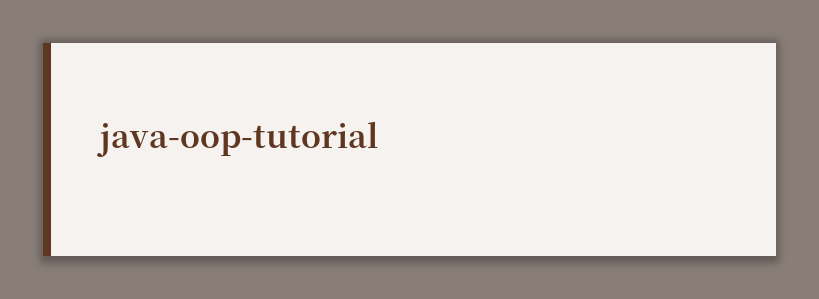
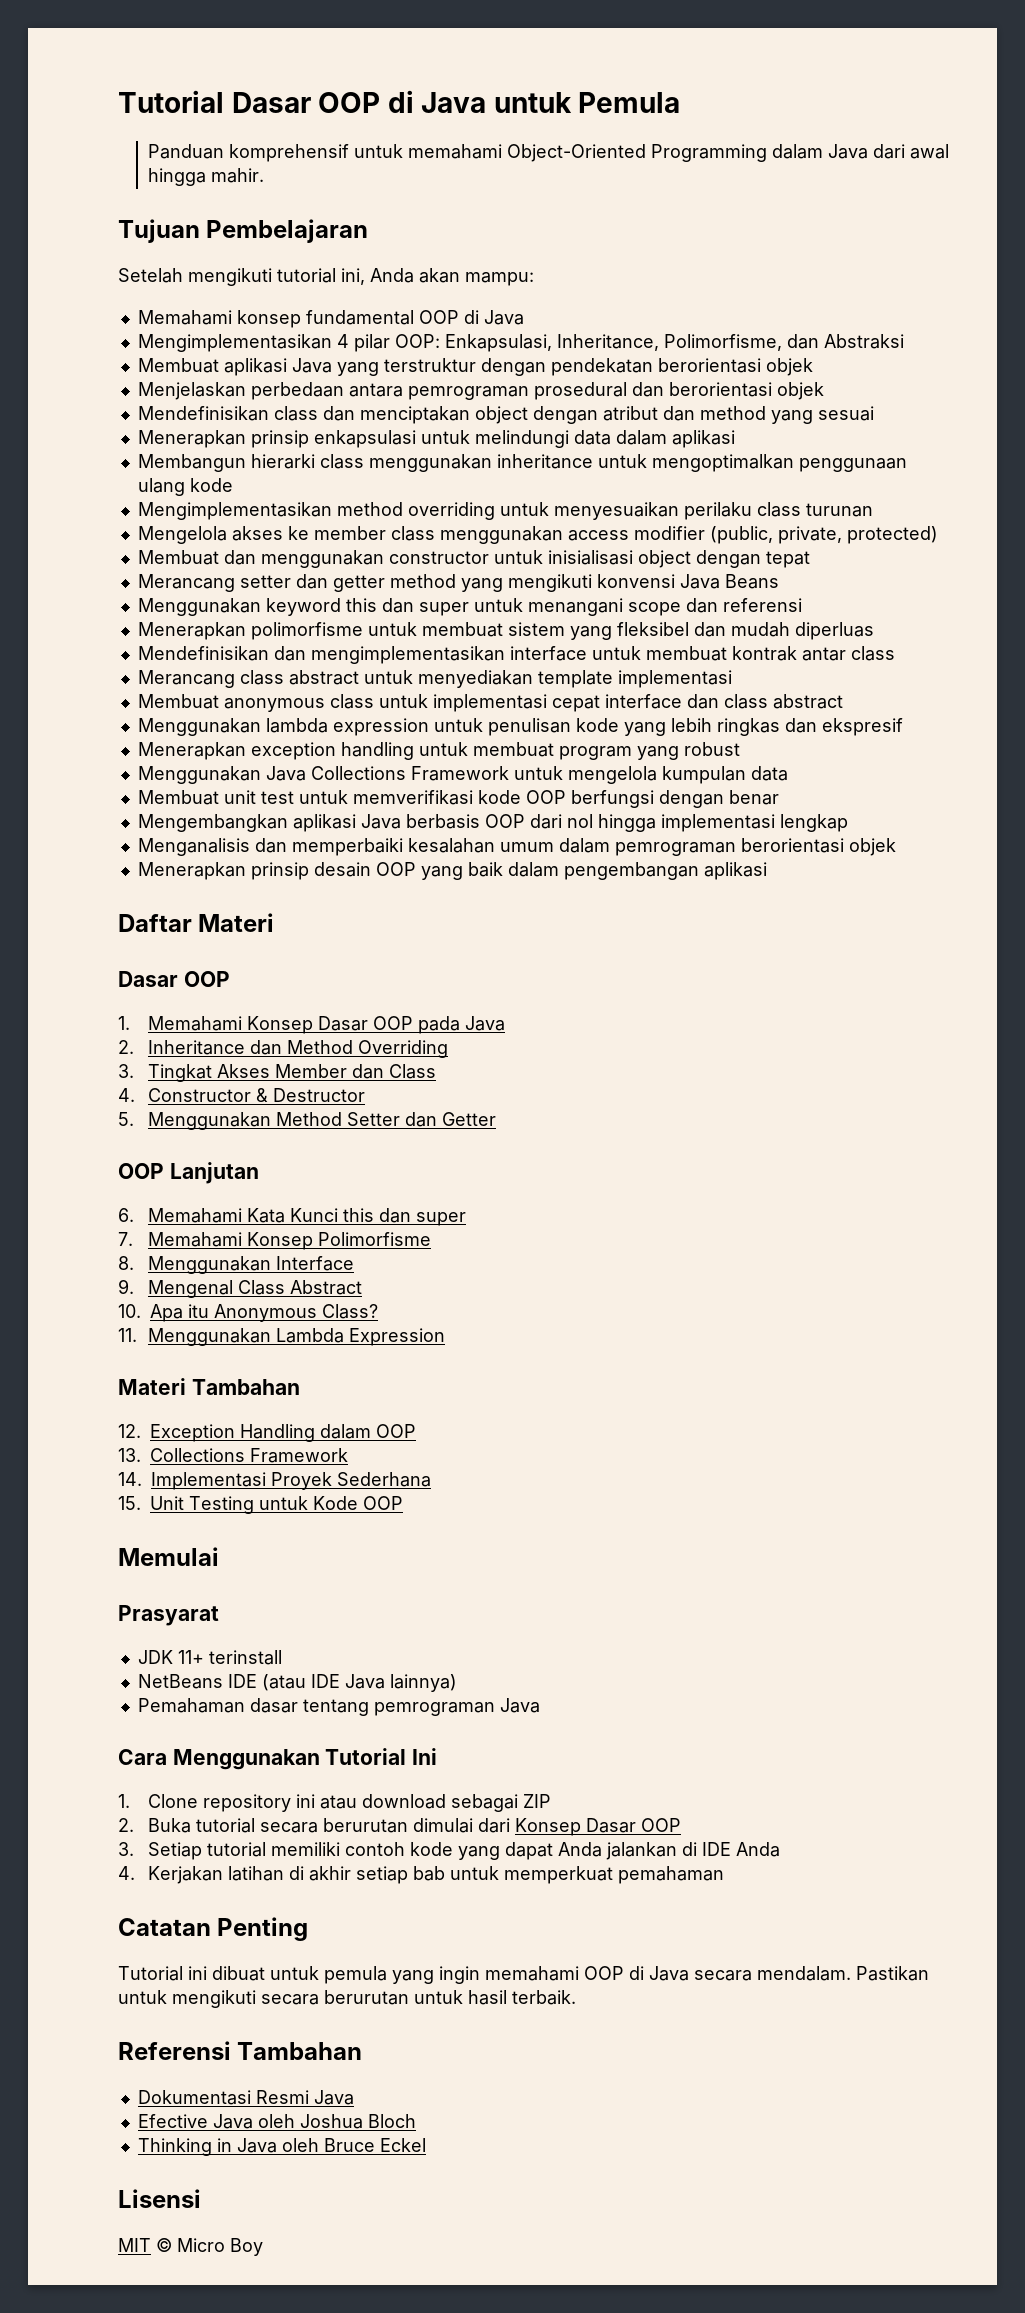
[96,121,378,157] java-oop-tutorial -> [118,90,681,113] [148,144,950,162] [148,168,265,186] [118,219,369,243] [118,268,534,286] [137,310,524,328] [137,334,904,352] [137,358,813,376] [137,382,824,400] [137,406,874,424] [137,430,735,448] [137,454,907,472] [137,478,233,496] [137,502,873,520] [137,526,938,544] [137,550,810,568] [137,574,779,592] [137,598,802,616] [137,622,874,640] [137,646,895,664] [137,670,732,688] [137,694,843,712] [137,718,903,736] [137,742,740,760] [137,766,788,784] [137,790,779,808] [137,814,848,832] [137,838,896,856] [137,862,767,880] [118,913,275,932] [118,971,230,987] [118,1016,506,1034] [118,1040,449,1058] [118,1064,437,1082] [118,1088,366,1102] [118,1112,497,1130] [118,1162,259,1184] [118,1208,467,1226] [118,1232,432,1250] [118,1256,355,1274] [118,1279,363,1298] [118,1304,378,1322] [118,1328,446,1346] [118,1378,300,1395] [118,1424,416,1442] [118,1448,348,1463] [118,1472,431,1490] [118,1496,403,1514] [118,1547,219,1566] [118,1605,219,1626] [137,1650,282,1665] [137,1674,457,1692] [137,1698,540,1716] [118,1748,438,1770] [118,1794,552,1812] [118,1818,682,1836] [118,1842,781,1860] [118,1866,725,1884] [118,1917,309,1941] [118,1966,929,1984] [118,1990,576,2008] [118,2041,363,2060] [137,2090,354,2105] [137,2114,416,2129] [137,2138,426,2156] [118,2189,201,2208] [118,2238,263,2256] Tutorial Dasar OOP di Java untuk Pemula // Panduan komprehensif untuk memahami Object-Oriented Programming dalam Java dari awal hingga mahir. // Tujuan Pembelajaran // Setelah mengikuti tutorial ini, Anda akan mampu: // Memahami konsep fundamental OOP di Java // Mengimplementasikan 4 pilar OOP: Enkapsulasi, Inheritance, Polimorfisme, dan Abstraksi // Membuat aplikasi Java yang terstruktur dengan pendekatan berorientasi objek // Menjelaskan perbedaan antara pemrograman prosedural dan berorientasi objek // Mendefinisikan class dan menciptakan object dengan atribut dan method yang sesuai // Menerapkan prinsip enkapsulasi untuk melindungi data dalam aplikasi // Membangun hierarki class menggunakan inheritance untuk mengoptimalkan penggunaan ulang kode // Mengimplementasikan method overriding untuk menyesuaikan perilaku class turunan // Mengelola akses ke member class menggunakan access modifier (public, private, protected) // Membuat dan menggunakan constructor untuk inisialisasi object dengan tepat // Merancang setter dan getter method yang mengikuti konvensi Java Beans // Menggunakan keyword this dan super untuk menangani scope dan referensi // Menerapkan polimorfisme untuk membuat sistem yang fleksibel dan mudah diperluas // Mendefinisikan dan mengimplementasikan interface untuk membuat kontrak antar class // Merancang class abstract untuk menyediakan template implementasi // Membuat anonymous class untuk implementasi cepat interface dan class abstract // Menggunakan lambda expression untuk penulisan kode yang lebih ringkas dan ekspresif // Menerapkan exception handling untuk membuat program yang robust // Menggunakan Java Collections Framework untuk mengelola kumpulan data // Membuat unit test untuk memverifikasi kode OOP berfungsi dengan benar // Mengembangkan aplikasi Java berbasis OOP dari nol hingga implementasi lengkap // Menganalisis dan memperbaiki kesalahan umum dalam pemrograman berorientasi objek // Menerapkan prinsip desain OOP yang baik dalam pengembangan aplikasi // Daftar Materi // Dasar OOP // 1. Memahami Konsep Dasar OOP pada Java // 2. Inheritance dan Method Overriding // 3. Tingkat Akses Member dan Class // 4. Constructor & Destructor // 5. Menggunakan Method Setter dan Getter // OOP Lanjutan // 6. Memahami Kata Kunci this dan super // 7. Memahami Konsep Polimorfisme // 8. Menggunakan Interface // 9. Mengenal Class Abstract // 10. Apa itu Anonymous Class? // 11. Menggunakan Lambda Expression // Materi Tambahan // 12. Exception Handling dalam OOP // 13. Collections Framework // 14. Implementasi Proyek Sederhana // 15. Unit Testing untuk Kode OOP // Memulai // Prasyarat // JDK 11+ terinstall // NetBeans IDE (atau IDE Java lainnya) // Pemahaman dasar tentang pemrograman Java // Cara Menggunakan Tutorial Ini // 1. Clone repository ini atau download sebagai ZIP // 2. Buka tutorial secara berurutan dimulai dari Konsep Dasar OOP // 3. Setiap tutorial memiliki contoh kode yang dapat Anda jalankan di IDE Anda // 4. Kerjakan latihan di akhir setiap bab untuk memperkuat pemahaman // Catatan Penting // Tutorial ini dibuat untuk pemula yang ingin memahami OOP di Java secara mendalam. Pastikan untuk mengikuti secara berurutan untuk hasil terbaik. // Referensi Tambahan // Dokumentasi Resmi Java // Efective Java oleh Joshua Bloch // Thinking in Java oleh Bruce Eckel // Lisensi // MIT © Micro Boy

